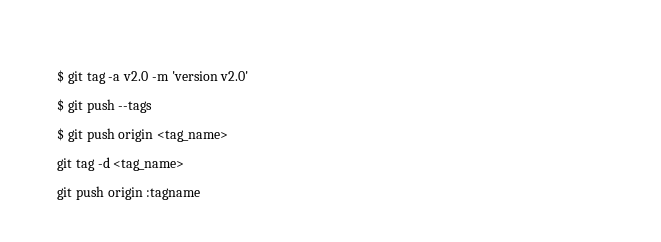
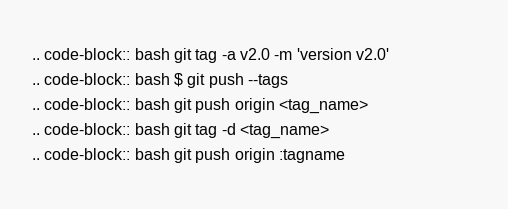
[57,70,64,83] $ -> [32,48,170,60] .. code-block:: bash
(249, 76) none -> [32,73,170,85] .. code-block:: bash
[57,128,64,141] $ -> [32,98,170,110] .. code-block:: bash
(229, 136) none -> [32,123,170,135] .. code-block:: bash
(185, 165) none -> [32,148,170,160] .. code-block:: bash

